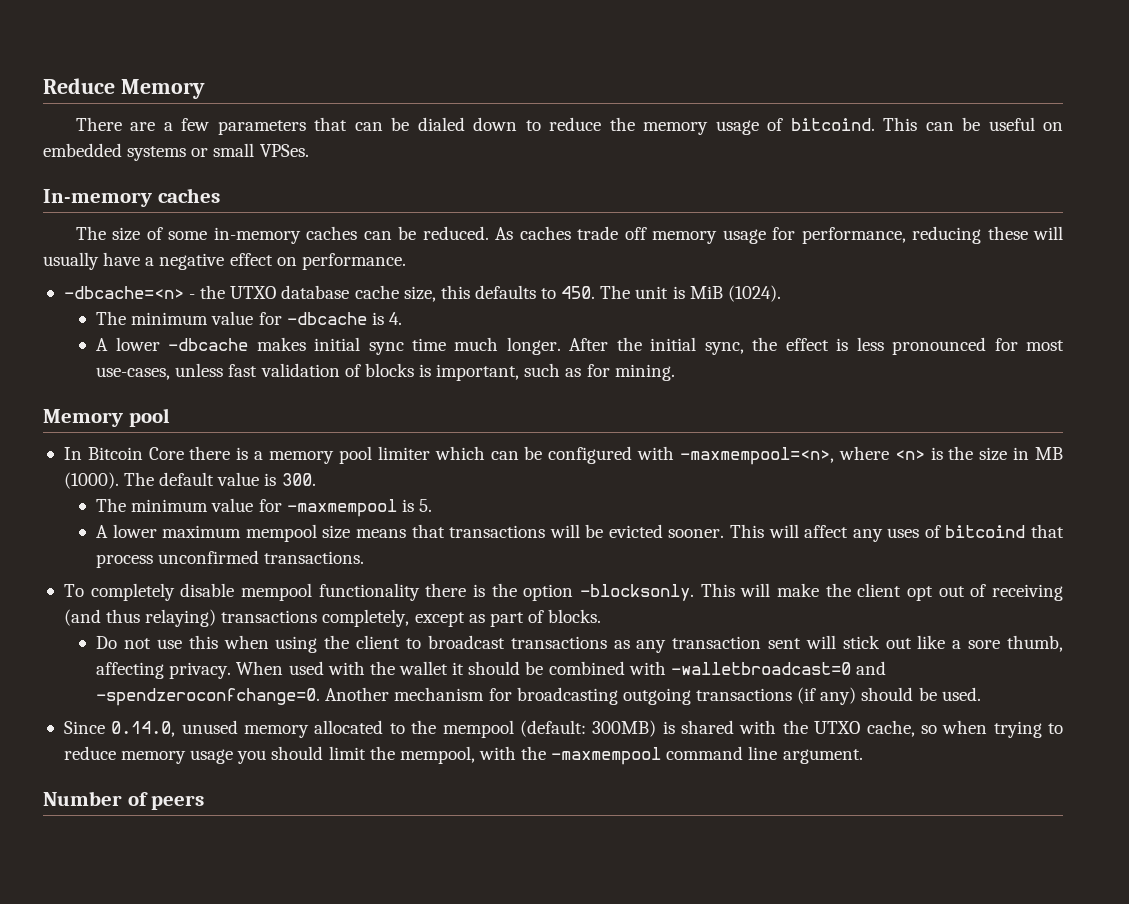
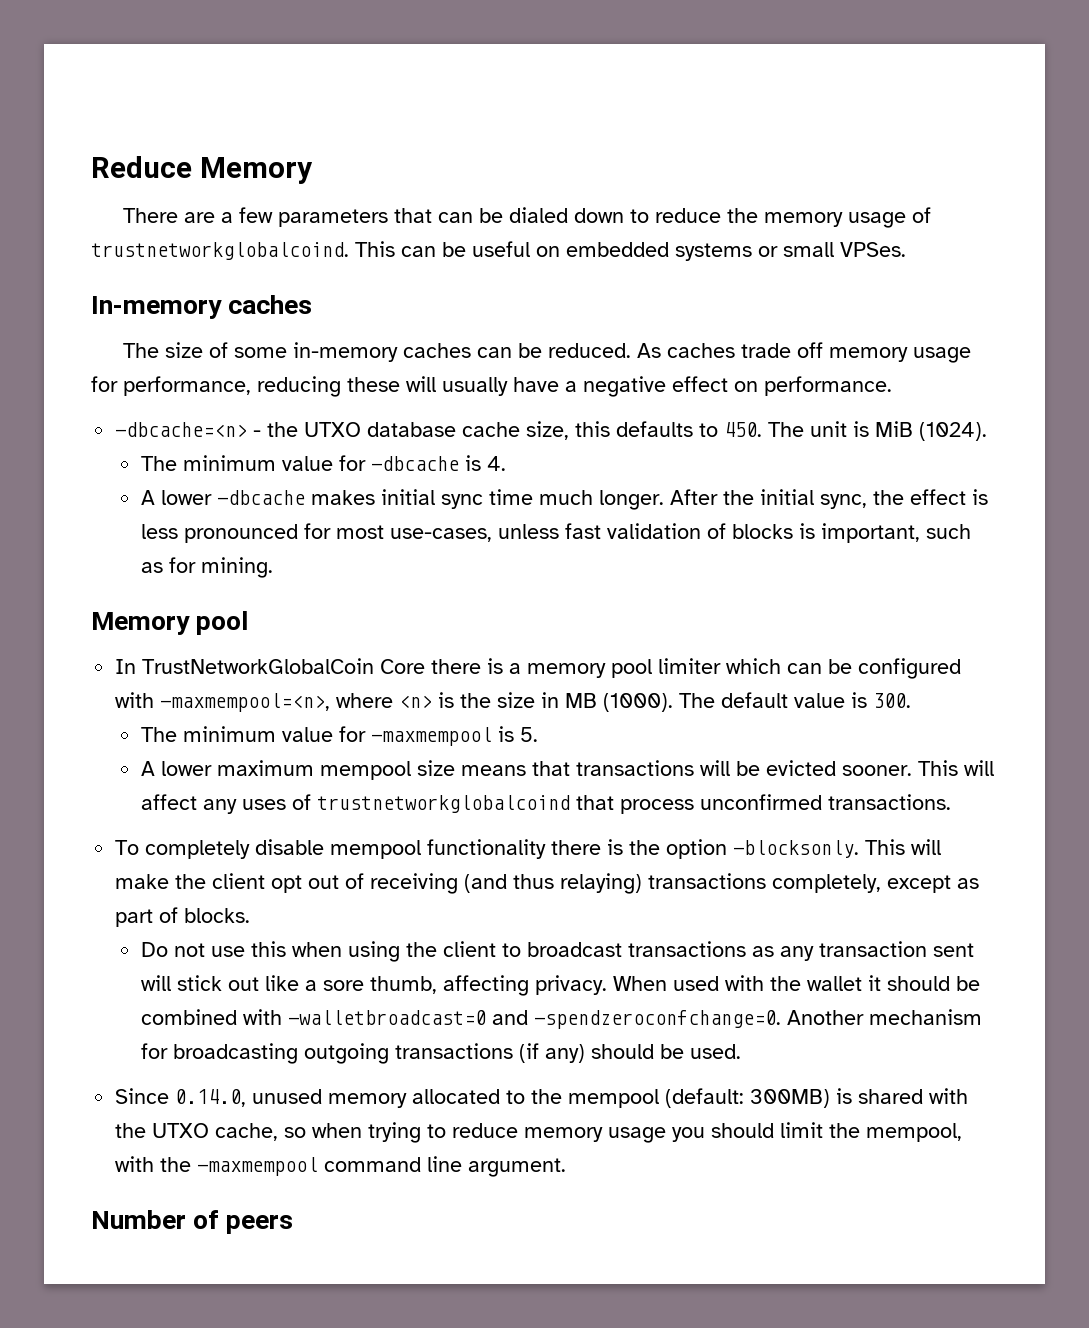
[790,118,875,131] bitcoind. -> [91,242,349,260] trustnetworkglobalcoind.
[87,447,143,460] Bitcoin -> [142,658,375,674] TrustNetworkGlobalCoin
[945,525,1026,538] bitcoind -> [316,795,570,813] trustnetworkglobalcoind

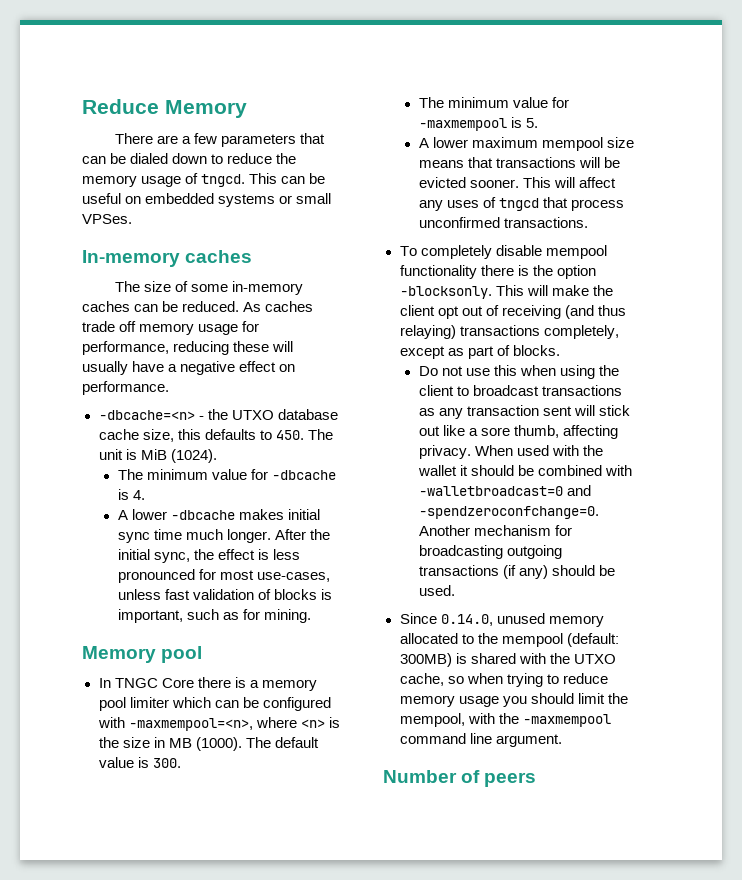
[91,242,349,260] trustnetworkglobalcoind. -> [201,174,246,187] tngcd.
[142,658,375,674] TrustNetworkGlobalCoin -> [114,678,158,688] TNGC
[316,795,570,813] trustnetworkglobalcoind -> [499,198,540,211] tngcd

